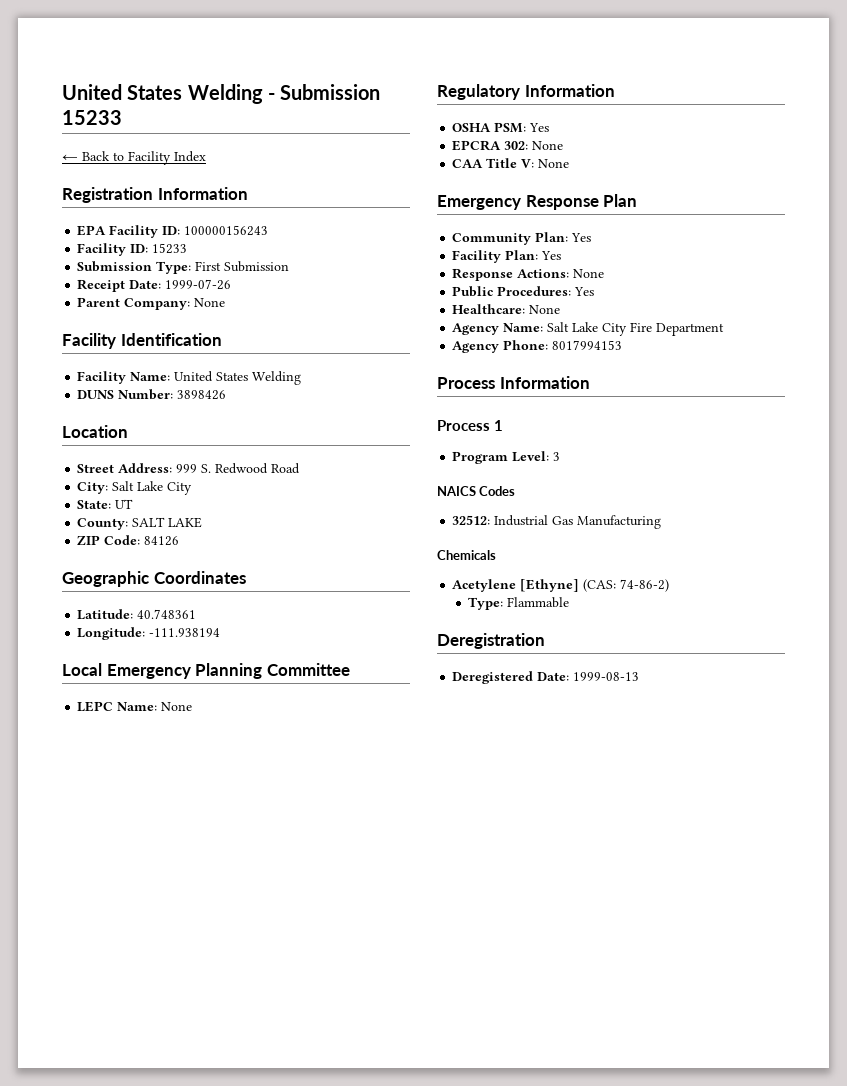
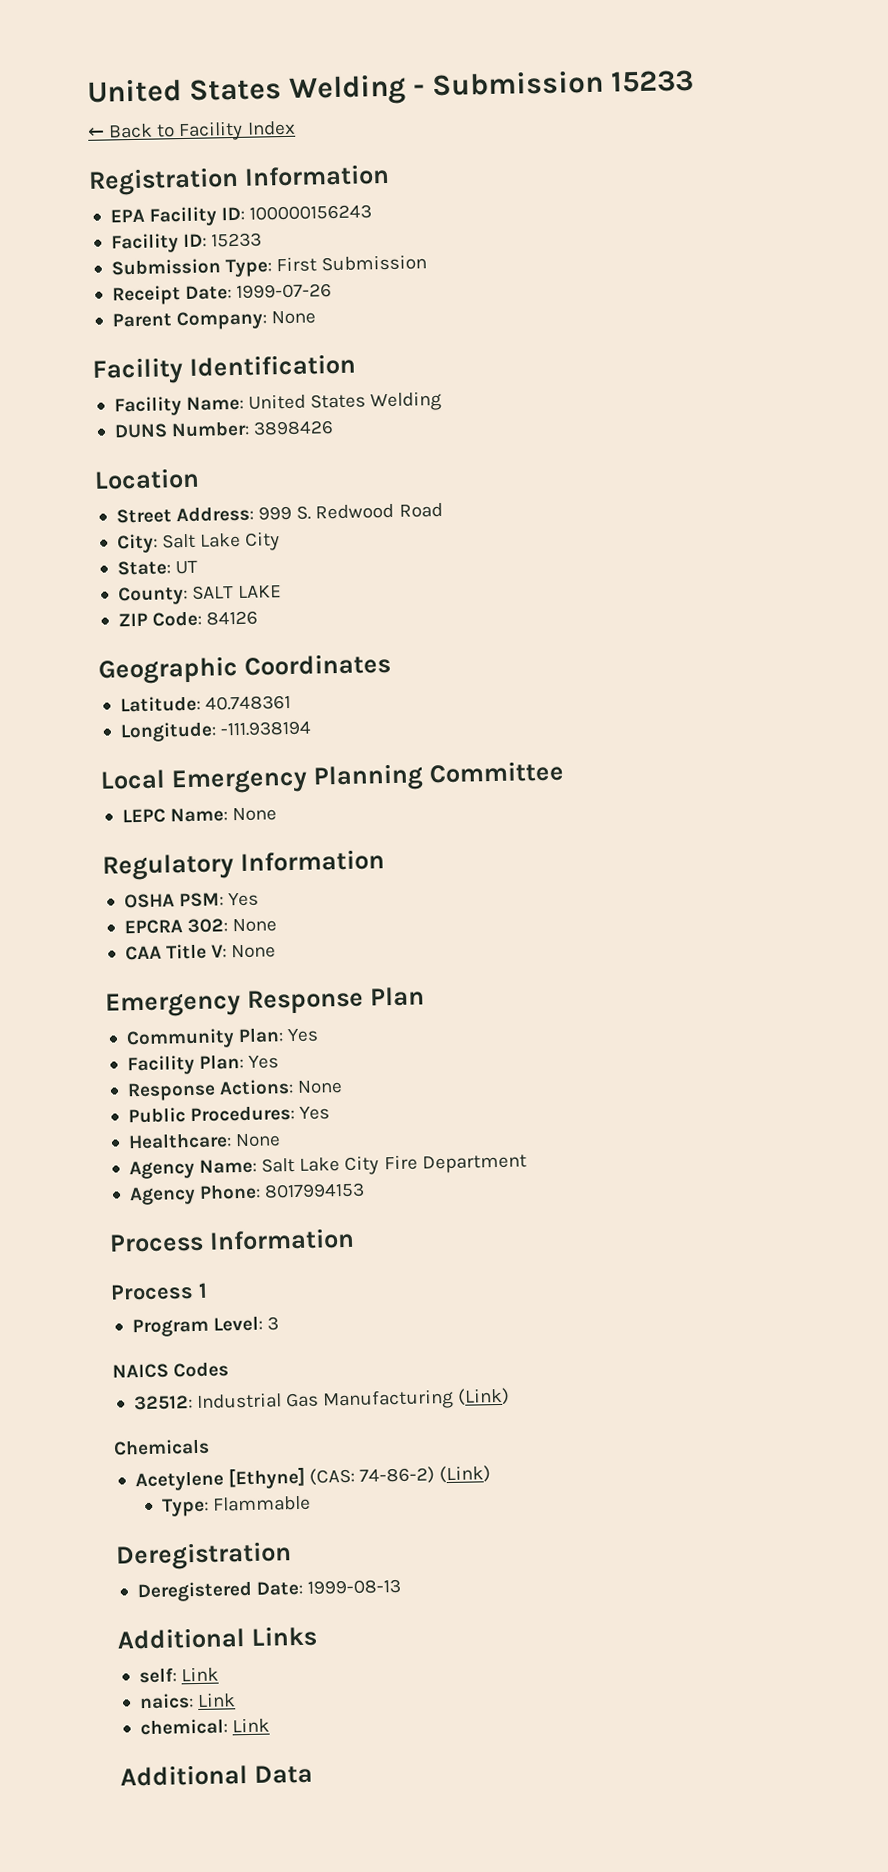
(662, 522) none -> [457,1387,511,1406] (Link)
(670, 585) none -> [439,1465,492,1484] (Link)
(640, 676) none -> [117,1625,317,1650] [138,1666,220,1684] [138,1692,237,1710] [139,1717,271,1736] [120,1764,313,1787] // Additional Links // self: Link // naics: Link // chemical: Link // Additional Data

